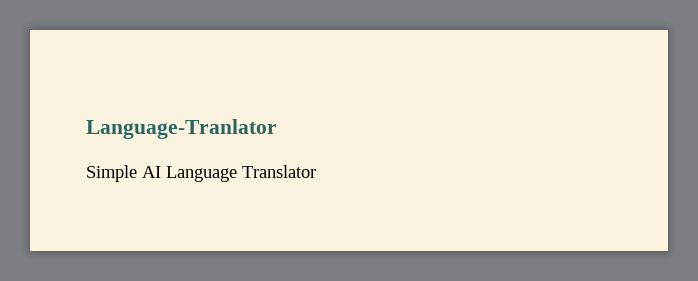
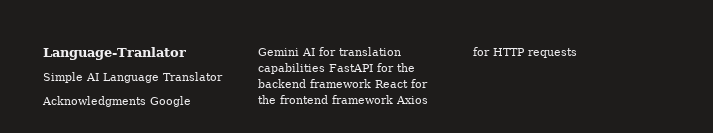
(316, 171) none -> [42,96,191,107] [258,47,401,56] [258,63,415,74] [258,79,428,88] [258,95,428,104] [473,47,577,58] // Acknowledgments Google Gemini AI for translation capabilities FastAPI for the backend framework React for the frontend framework Axios for HTTP requests

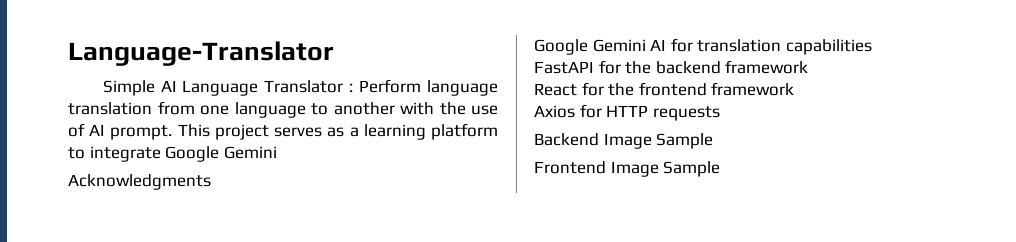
[43,47,186,60] Language-Tranlator -> [68,41,334,66] Language-Translator
(223, 76) none -> [349,79,498,96] [68,101,498,118] [68,123,498,140] [68,146,277,162] : Perform language translation from one language to another with the use of AI prompt. This project serves as a learning platform to integrate Google Gemini
(146, 101) none -> (211, 182) //
(325, 68) none -> (872, 47) //
(371, 83) none -> (809, 67) //
(393, 99) none -> (795, 89) //
(577, 53) none -> [534,133,714,149] [534,161,721,177] // Backend Image Sample // Frontend Image Sample

